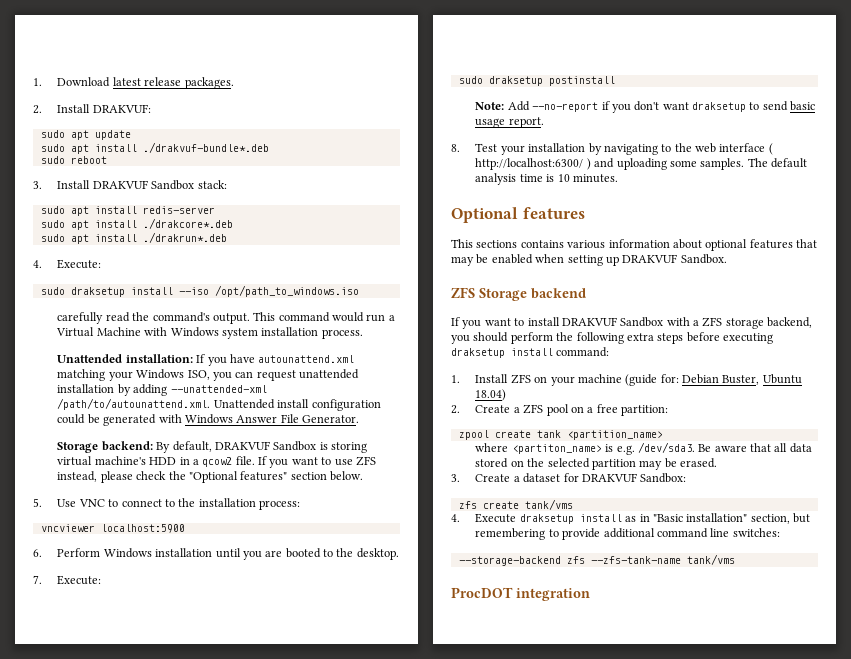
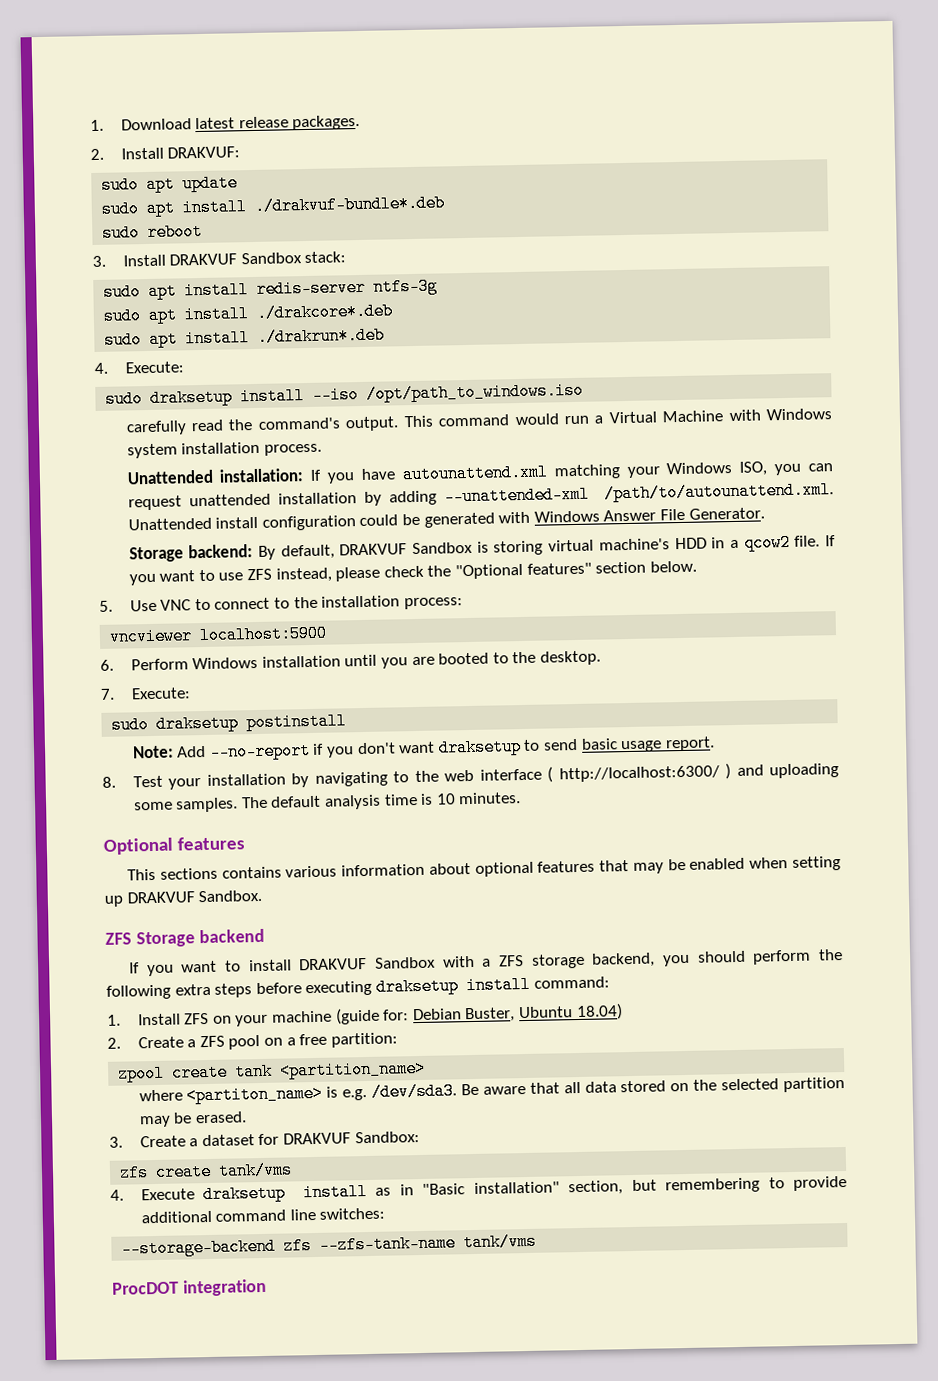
(215, 210) none -> [373,277,439,296] ntfs-3g

